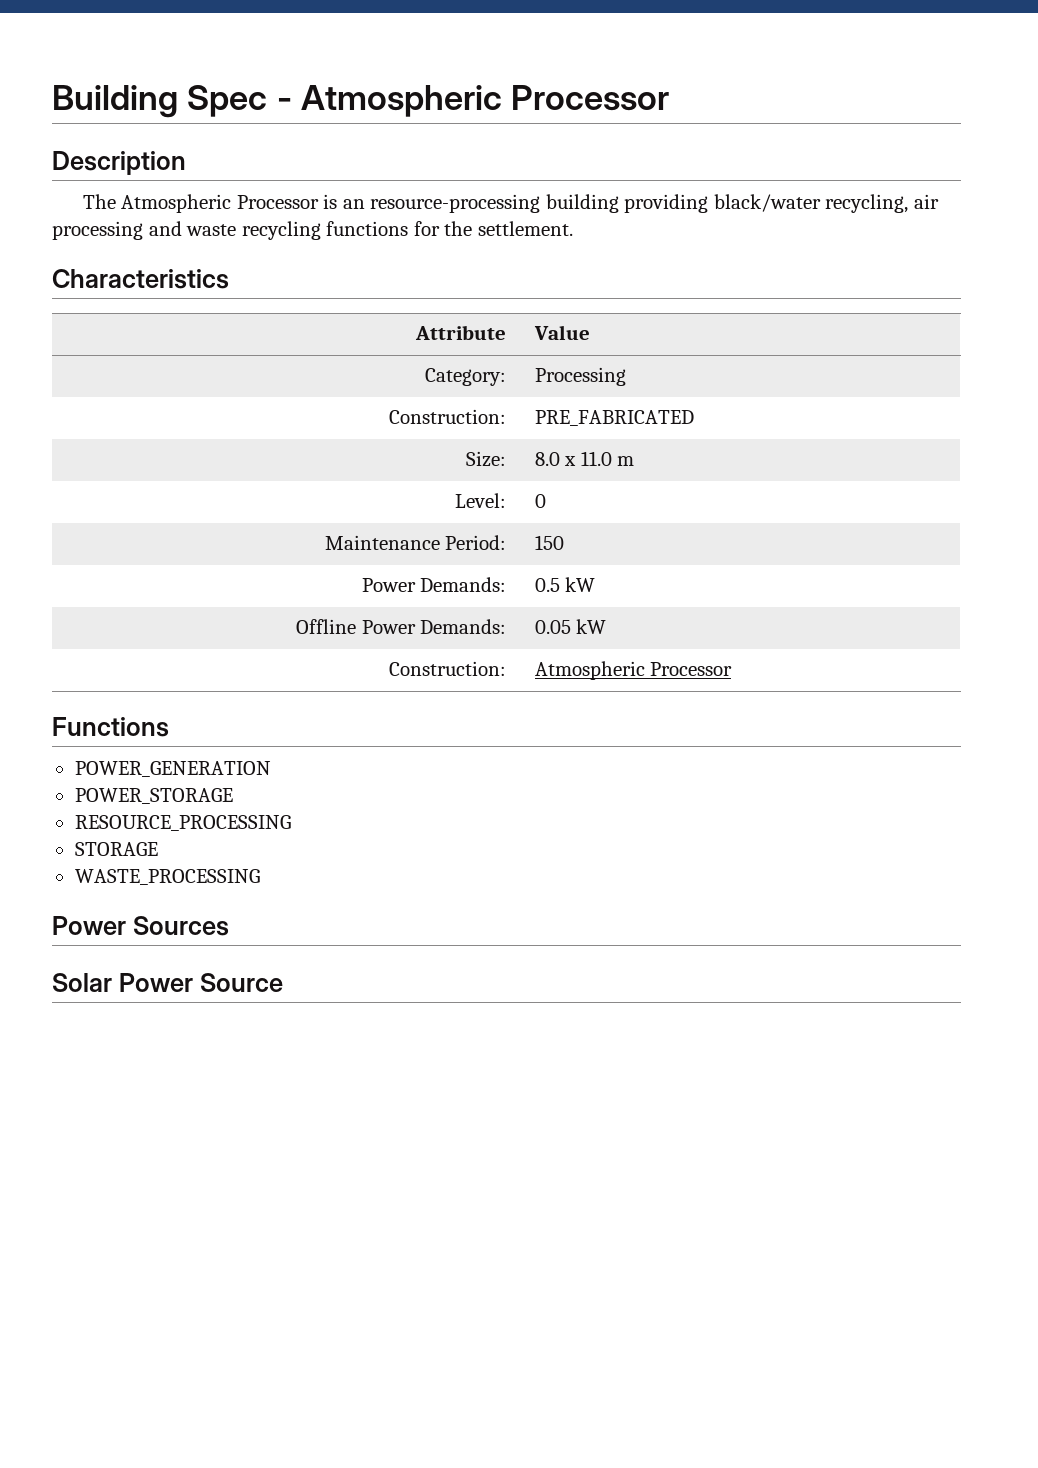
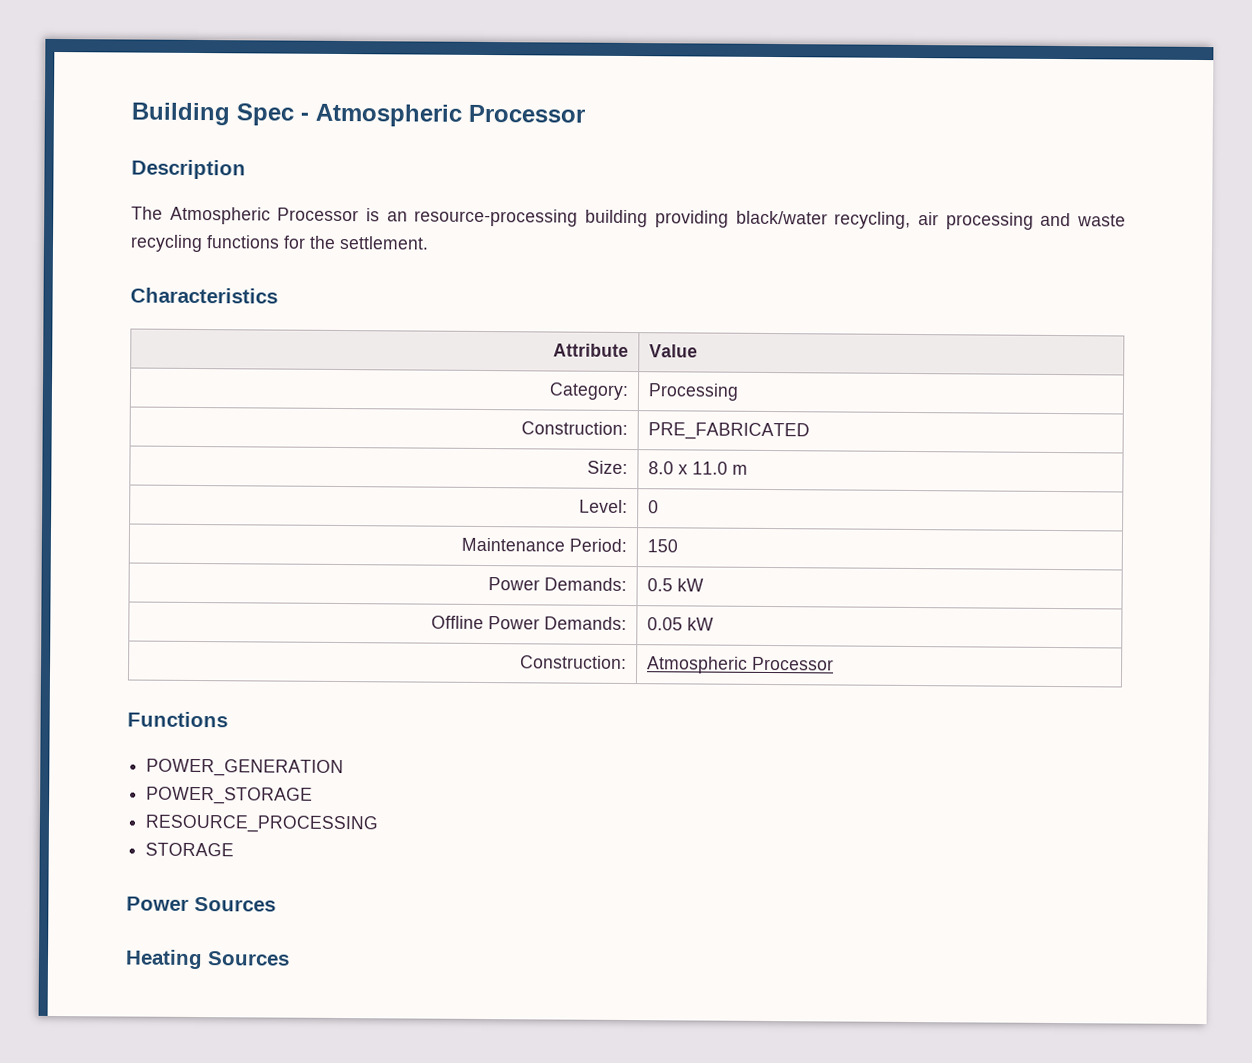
[74,869,260,885] // WASTE_PROCESSING -> (235, 849) none
[52,973,283,992] Solar Power Source -> [125,949,290,970] Heating Sources

